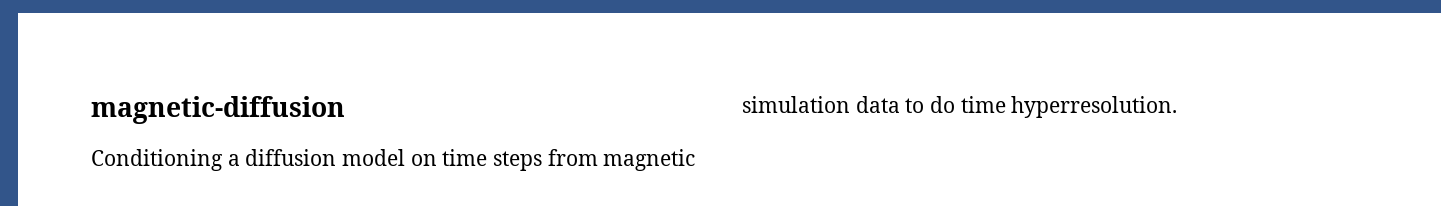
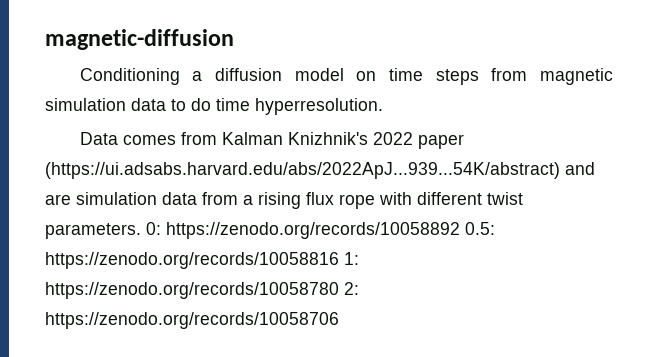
(1178, 107) none -> [79,132,464,149] [45,162,595,179] [45,192,523,209] [45,222,495,239] [45,252,359,269] [45,282,359,299] [45,312,339,329] // Data comes from Kalman Knizhnik's 2022 paper (https://ui.adsabs.harvard.edu/abs/2022ApJ...939...54K/abstract) and are simulation data from a rising flux rope with different twist parameters. 0: https://zenodo.org/records/10058892 0.5: https://zenodo.org/records/10058816 1: https://zenodo.org/records/10058780 2: https://zenodo.org/records/10058706

